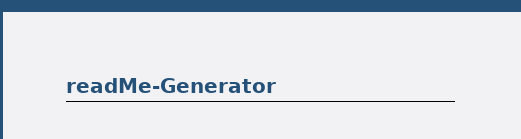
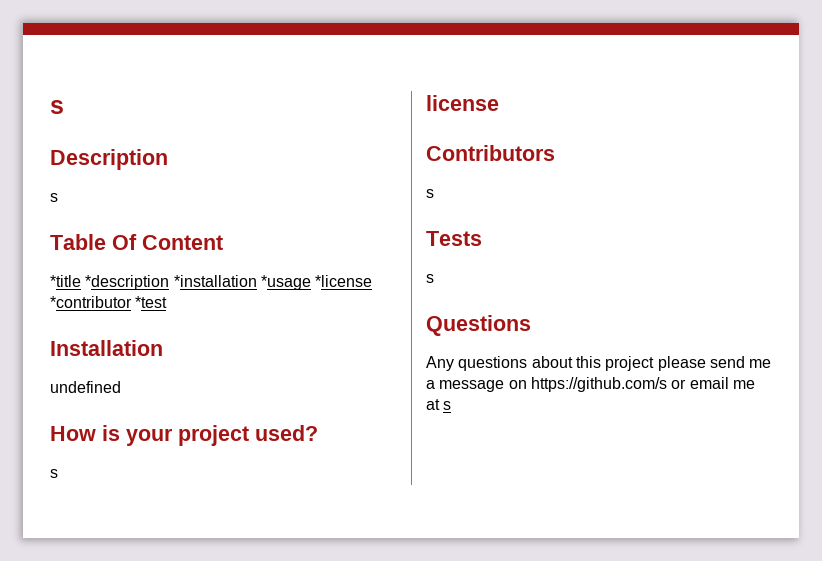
[66,78,276,93] readMe-Generator -> [50,100,64,114] [50,149,168,170] [50,193,58,202] [50,234,223,250] [50,275,373,290] [50,296,168,308] [50,340,163,356] [50,381,121,393] [50,425,318,446] [50,469,58,478] [426,95,499,111] [426,145,555,161] [426,189,434,198] [426,231,482,246] [426,274,434,283] [426,315,531,336] [426,356,772,371] [426,377,755,392] [426,399,452,410] s // Description // s // Table Of Content // *title *description *installation *usage *license *contributor *test // Installation // undefined // How is your project used? // s // license // Contributors // s // Tests // s // Questions // Any questions about this project please send me a message on https://github.com/s or email me at s

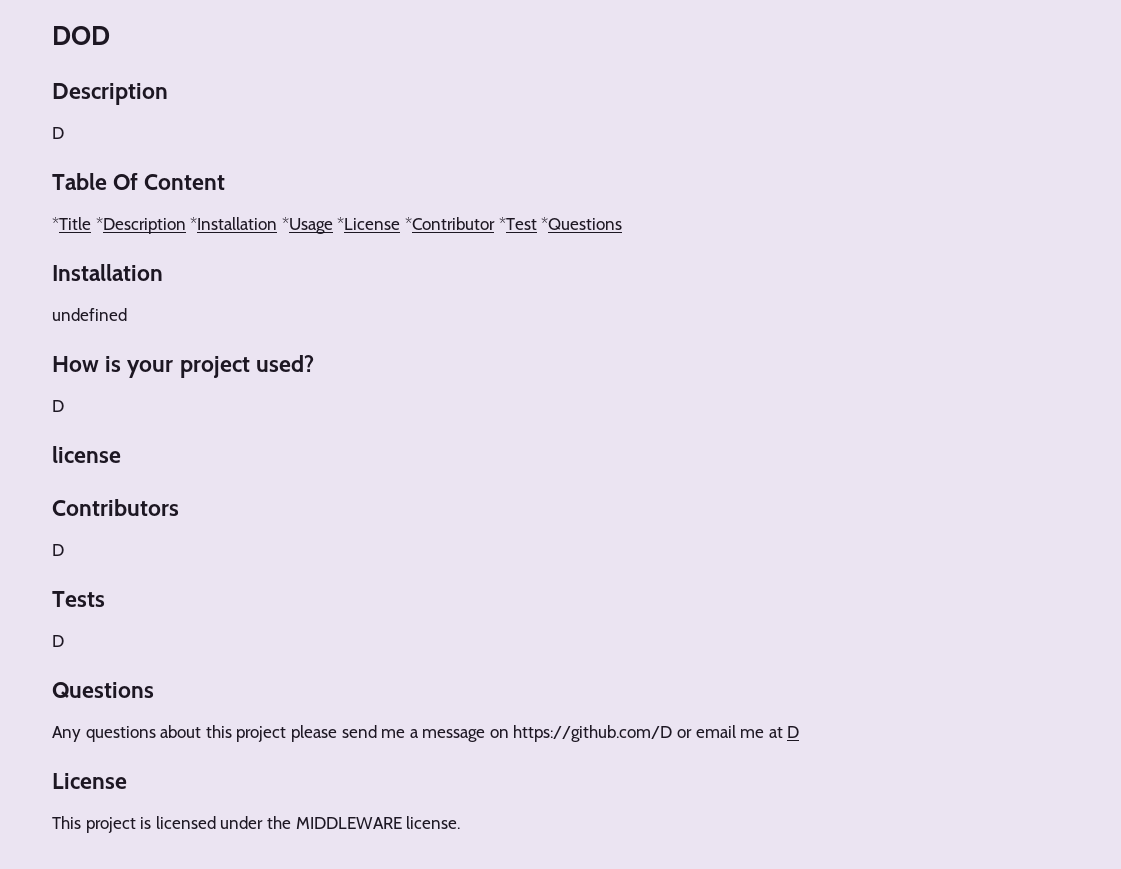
[50,100,64,114] s -> [52,26,110,45] DOD
[50,193,58,202] s -> [52,127,64,139] D
[50,275,373,290] [50,296,168,308] *title *description *installation *usage *license *contributor *test -> [52,217,623,234] *Title *Description *Installation *Usage *License *Contributor *Test *Questions
[50,469,58,478] s -> [52,400,64,412] D
[426,189,434,198] s -> [52,544,64,556] D
[426,274,434,283] s -> [52,635,64,647] D
[530,377,667,392] https://github.com/s -> [513,725,673,742] https://github.com/D
[443,401,452,410] s -> [787,726,800,738] [52,773,127,789] [52,816,461,833] D // License // This project is licensed under the MIDDLEWARE license.

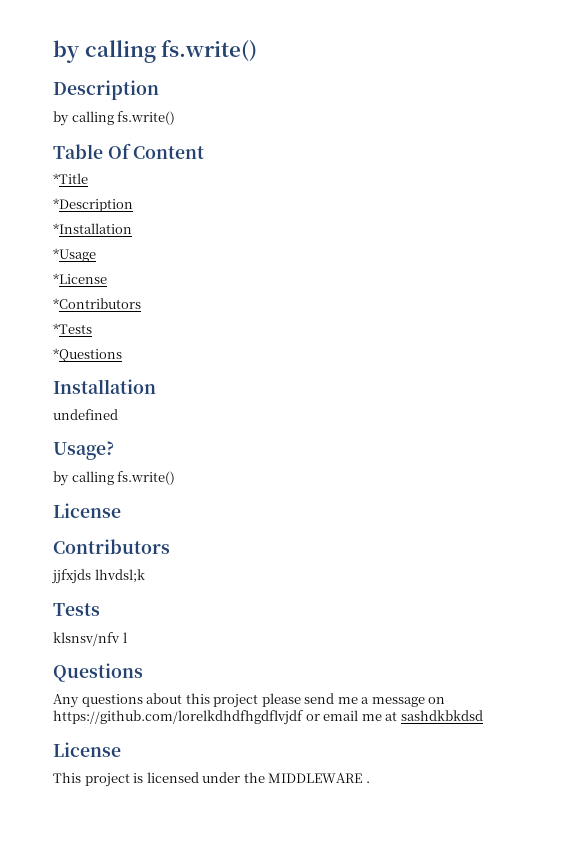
[52,26,110,45] [52,83,168,105] [52,127,64,139] DOD // Description // D -> [53,40,258,63] [53,80,159,100] [53,111,176,126] by calling fs.write() // Description // by calling fs.write()
(91, 223) none -> (88, 178) //
(186, 225) none -> (133, 205) //
(278, 223) none -> (132, 228) //
(333, 225) none -> (96, 255) //
[404,217,537,230] *Contributor *Test -> [53,298,141,309] [53,323,92,334] // *Contributors // *Tests //
[52,355,314,378] [52,400,64,412] [52,446,121,463] How is your project used? // D // license -> [53,441,114,460] [53,471,176,486] [53,503,121,518] Usage? // by calling fs.write() // License
[52,544,64,556] D -> [51,569,145,584] jjfxjds lhvdsl;k
[52,635,64,647] D -> [53,632,127,646] klsnsv/nfv l
[513,725,673,742] https://github.com/D -> [53,710,303,725] https://github.com/lorelkdhdfhgdflvjdf
[787,726,800,738] D -> [400,710,483,721] sashdkbkdsd
[406,816,461,829] license. -> [365,781,370,783] .

